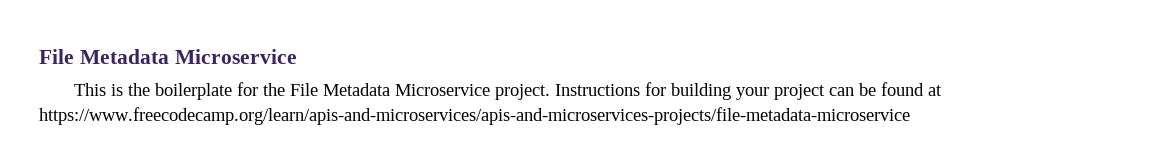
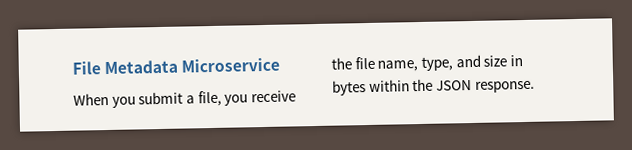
[73,82,942,100] [39,107,910,125] This is the boilerplate for the File Metadata Microservice project. Instructions for building your project can be found at https://www.freecodecamp.org/learn/apis-and-microservices/apis-and-microservices-projects/file-metadata-microservice -> [73,90,296,108] [331,54,523,72] [332,78,535,96] When you submit a file, you receive the file name, type, and size in bytes within the JSON response.

